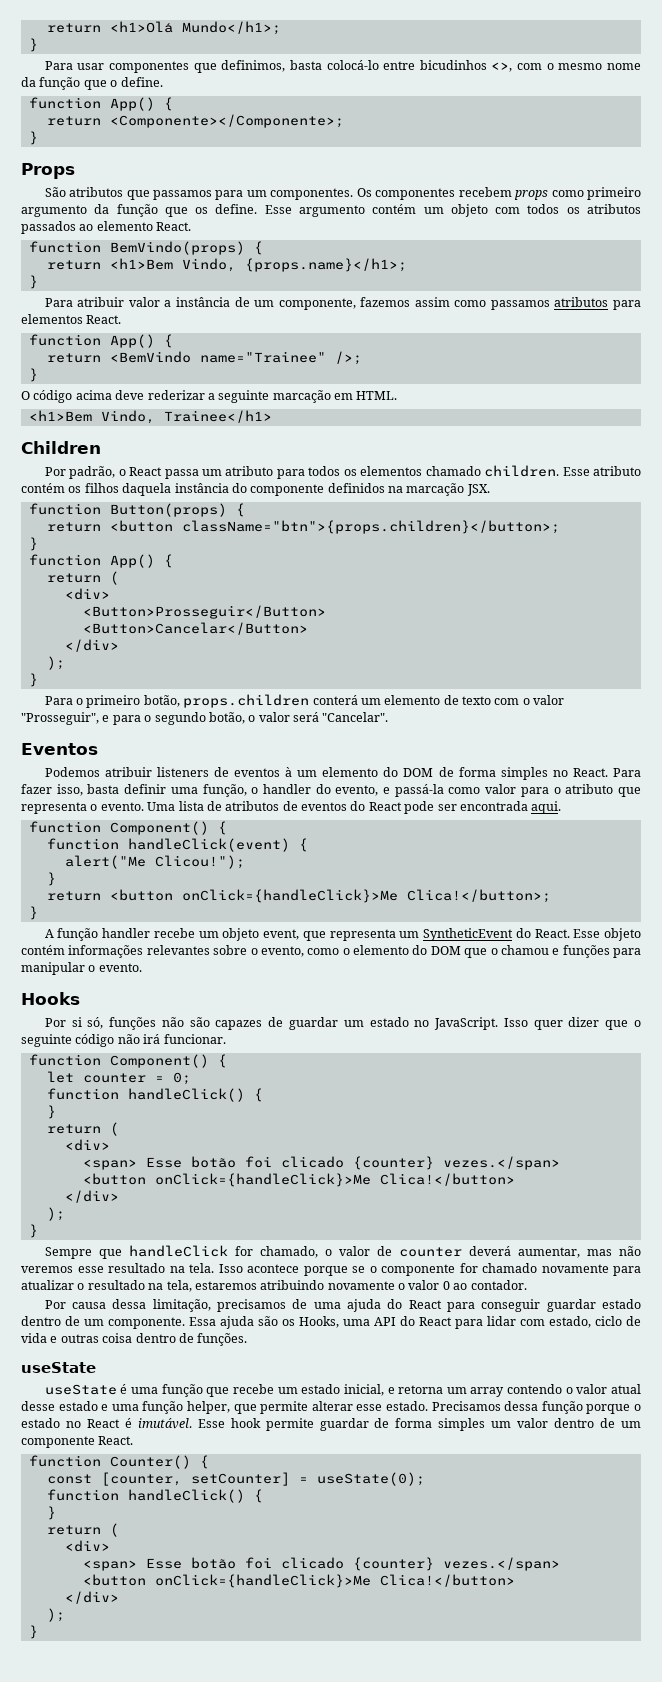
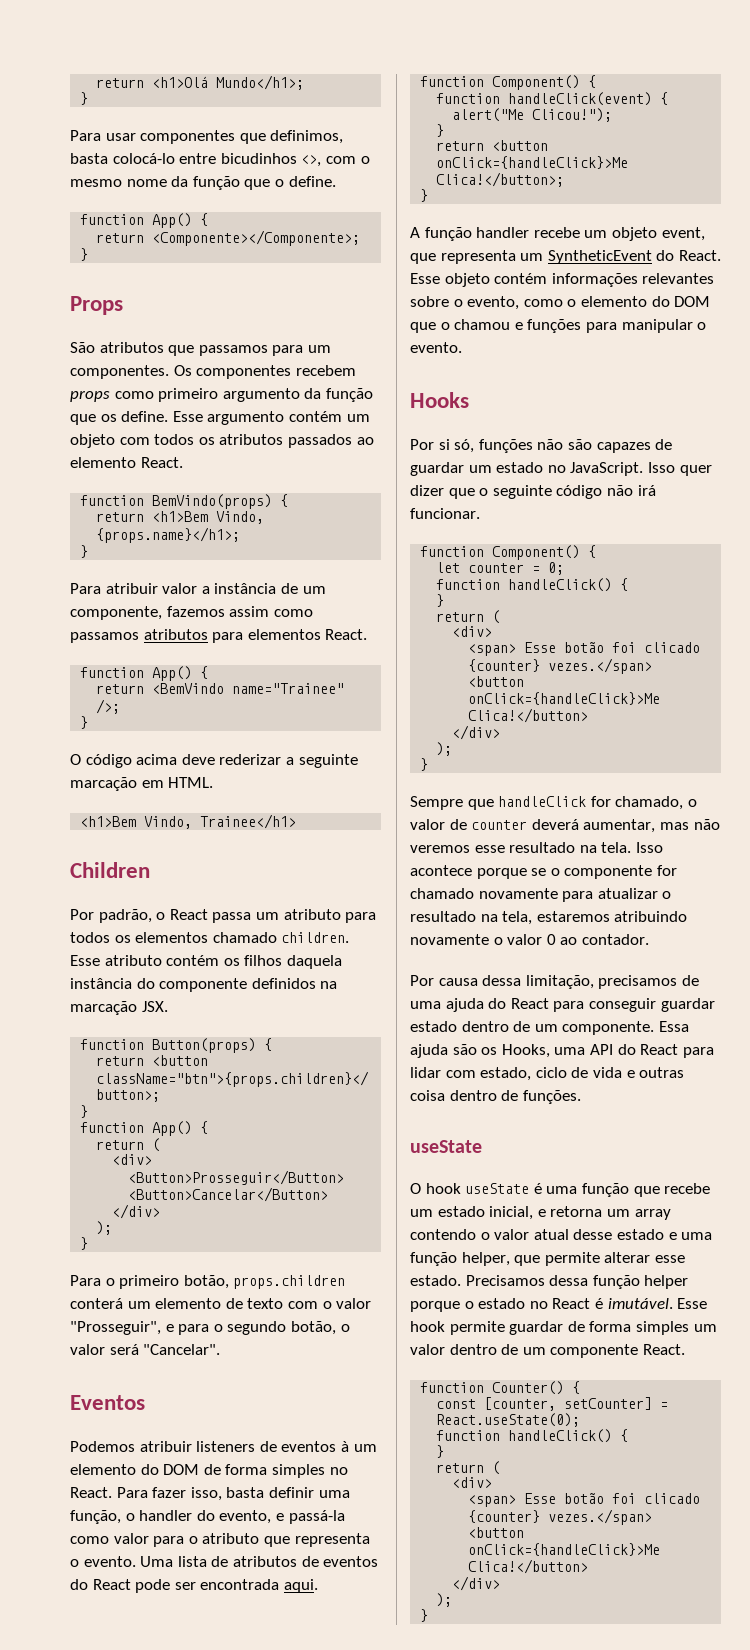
(96, 1367) none -> [410,1183,461,1194] O hook
(583, 1407) none -> [644,1275,689,1289] helper
[316,1472,425,1486] useState(0); -> [436,1413,581,1427] React.useState(0);

